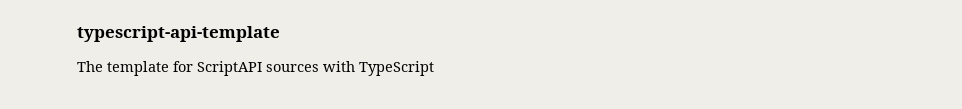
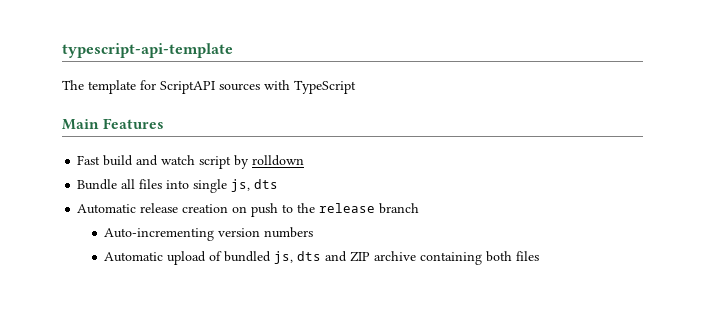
(434, 68) none -> [62,118,165,130] [77,155,305,169] [77,179,279,193] [77,203,420,217] [104,227,314,241] [104,251,540,265] // Main Features // Fast build and watch script by rolldown // Bundle all files into single js, dts // Automatic release creation on push to the release branch // Auto-incrementing version numbers // Automatic upload of bundled js, dts and ZIP archive containing both files

